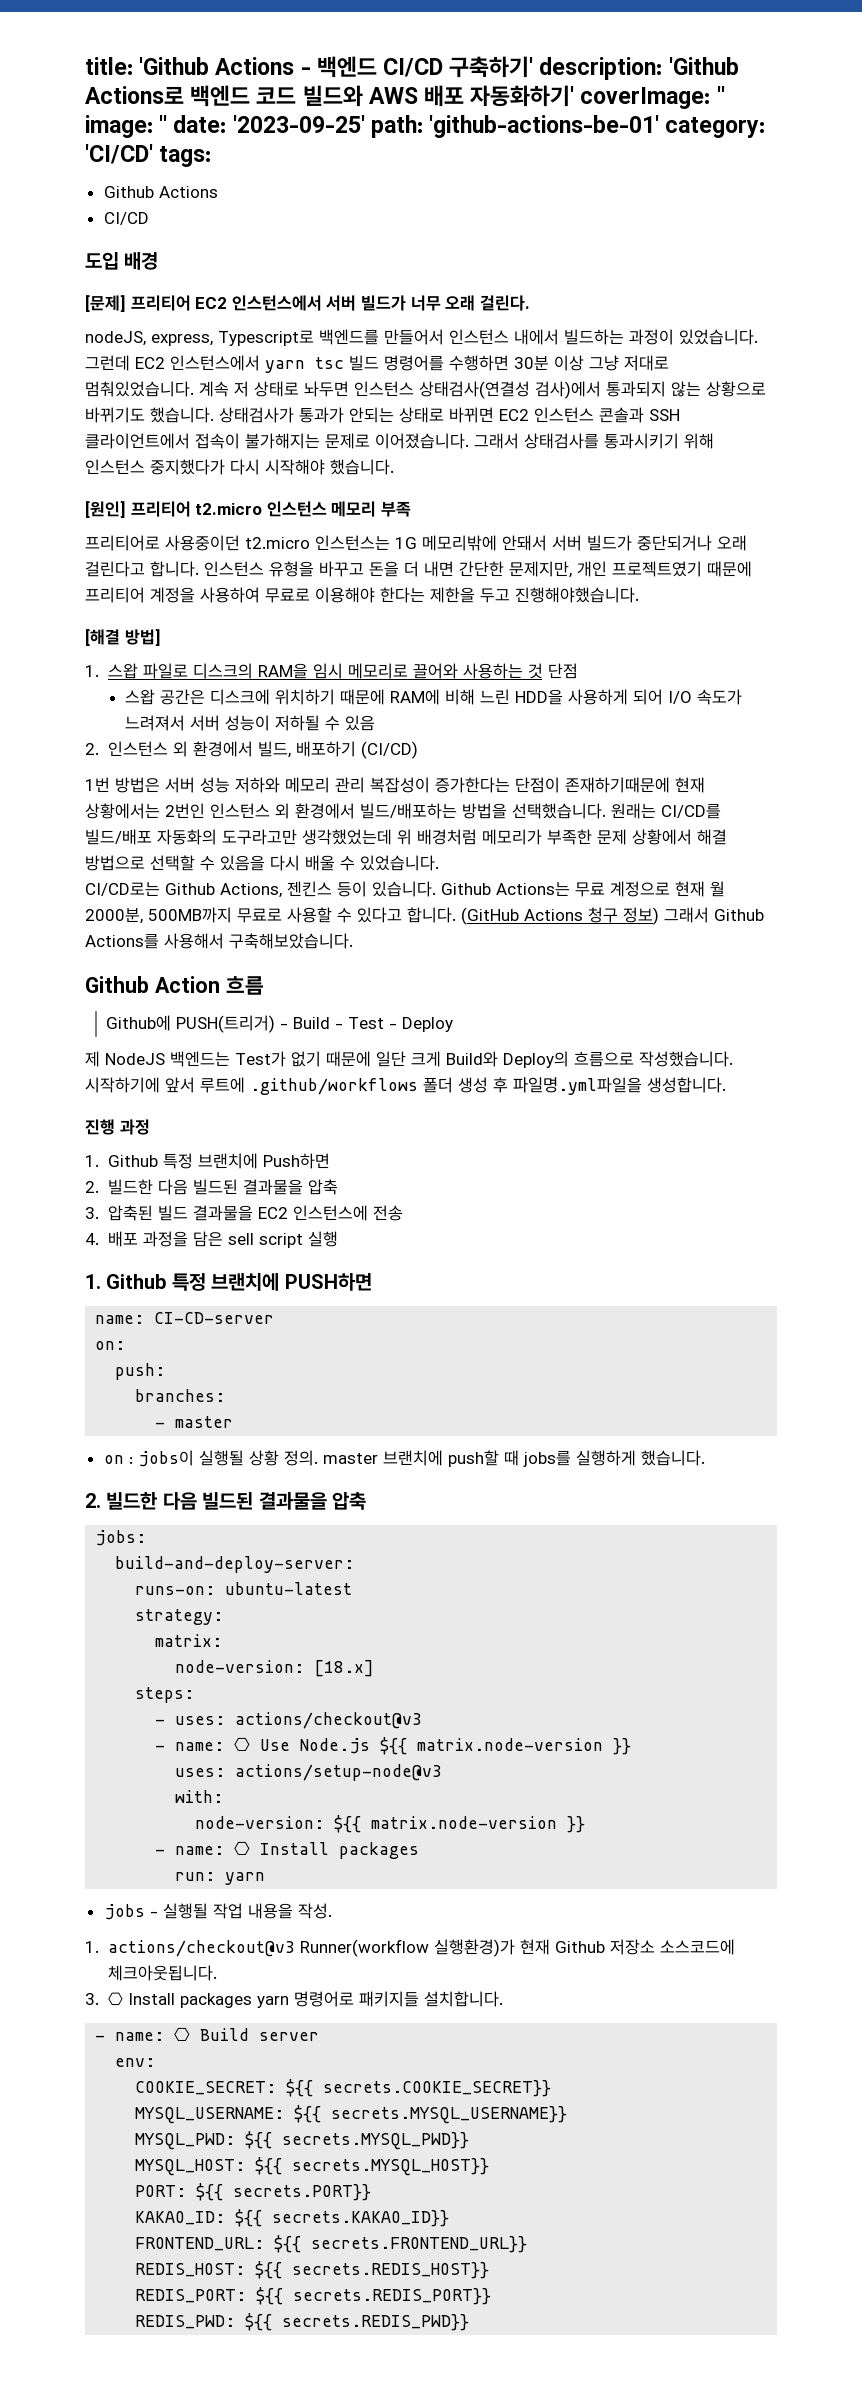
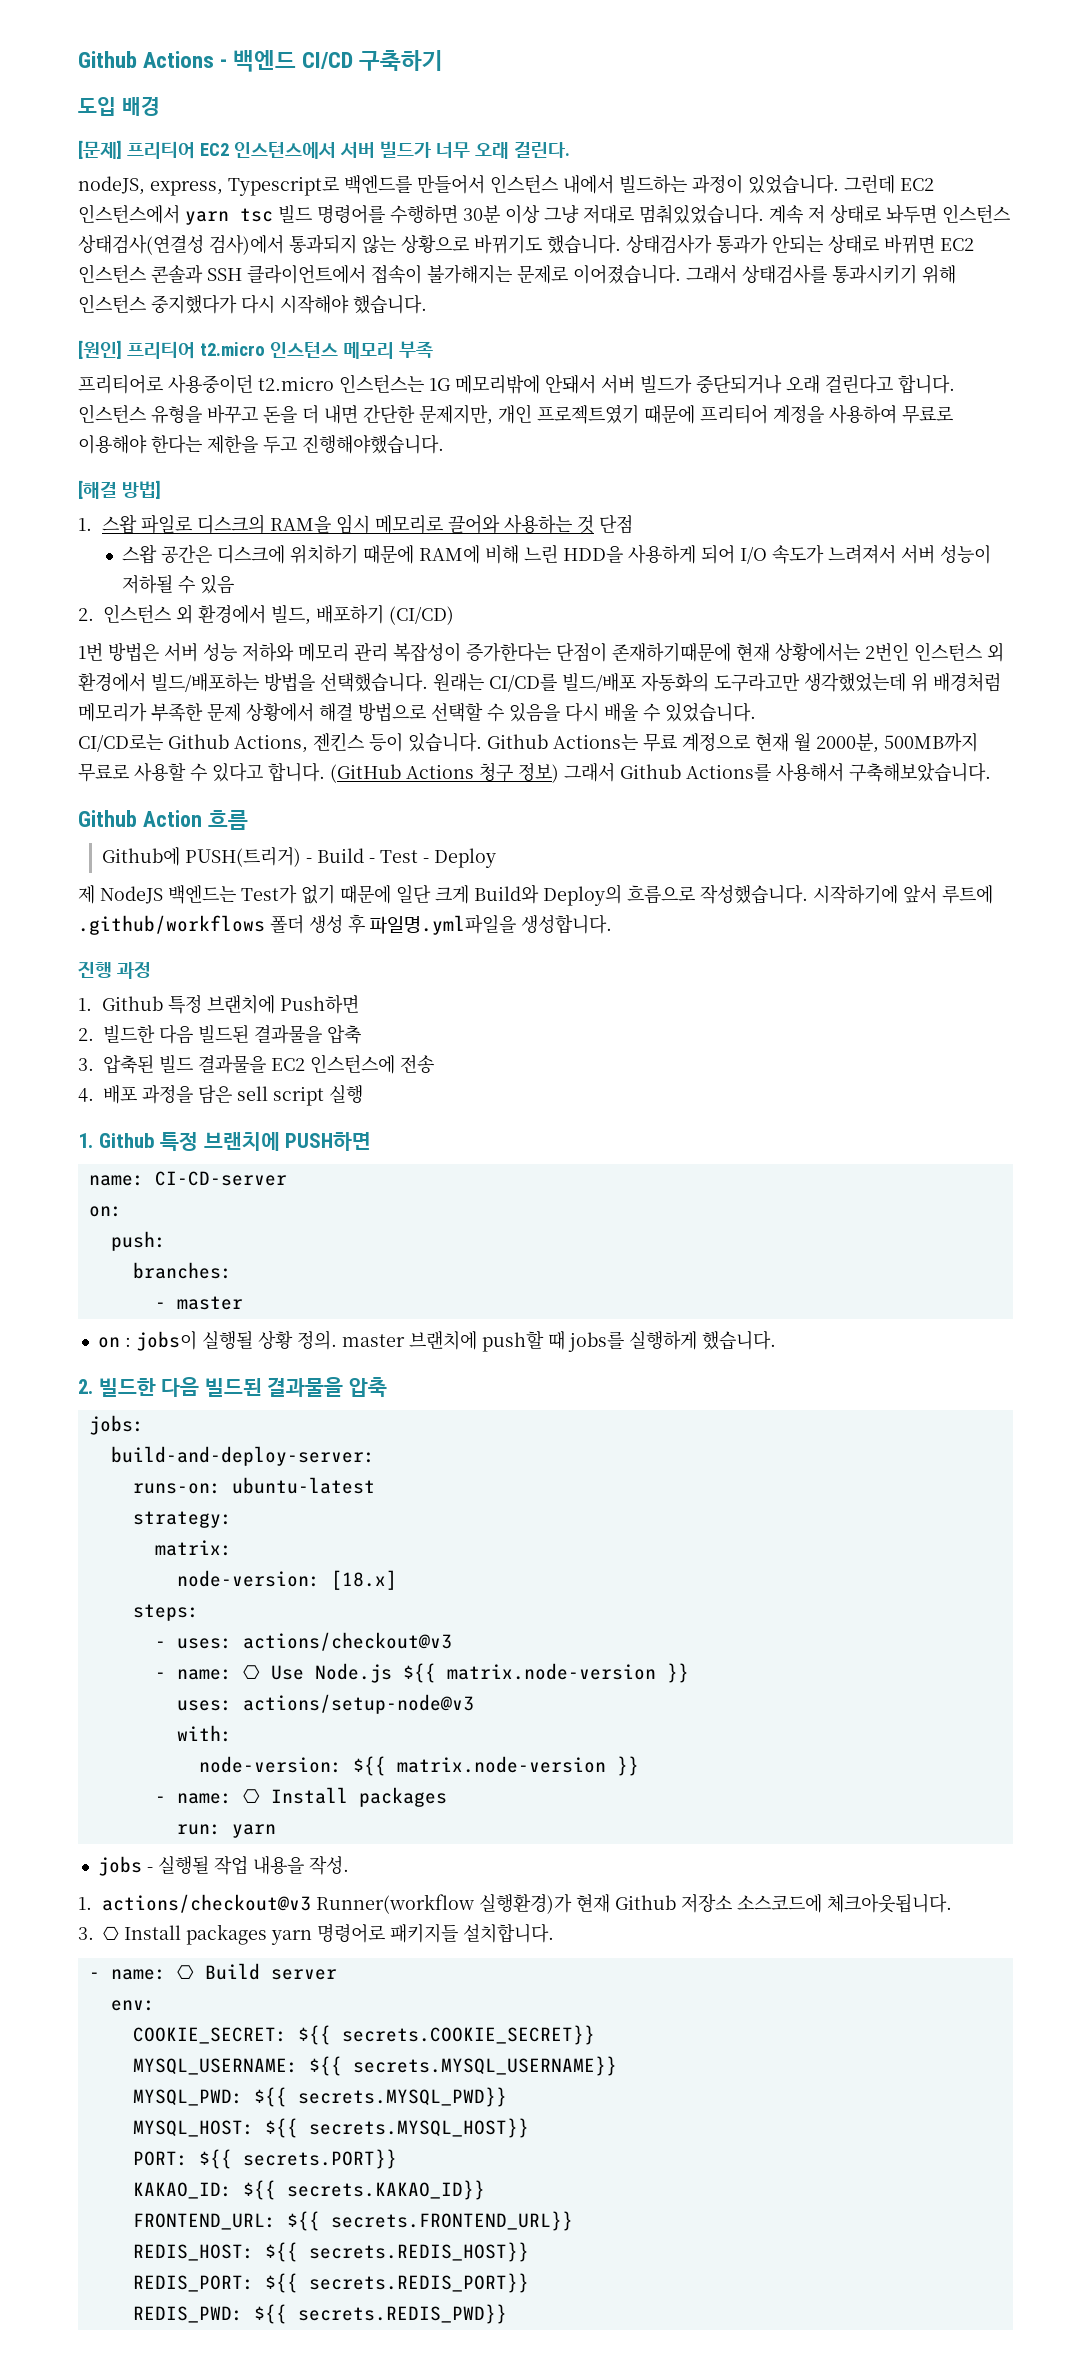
[85,57,210,75] title: 'Github -> [78,51,137,68] Github
[449,56,739,80] [85,85,725,109] [85,115,766,138] [85,144,212,167] [103,186,218,198] [103,212,149,225] 구축하기' description: 'Github Actions로 백엔드 코드 빌드와 AWS 배포 자동화하기' coverImage: '' image: '' date: '2023-09-25' path: 'github-actions-be-01' category: 'CI/CD' tags: // Github Actions // CI/CD -> [359,50,444,71] 구축하기

